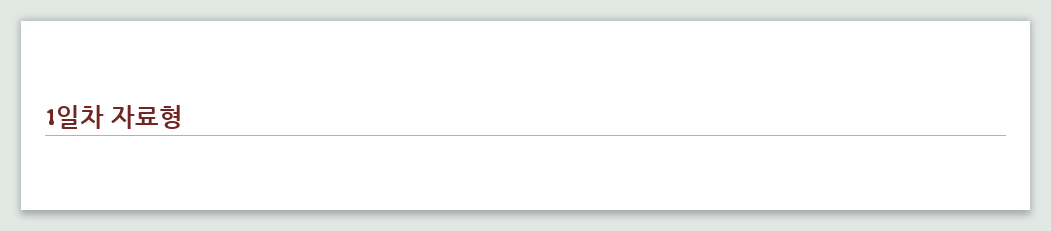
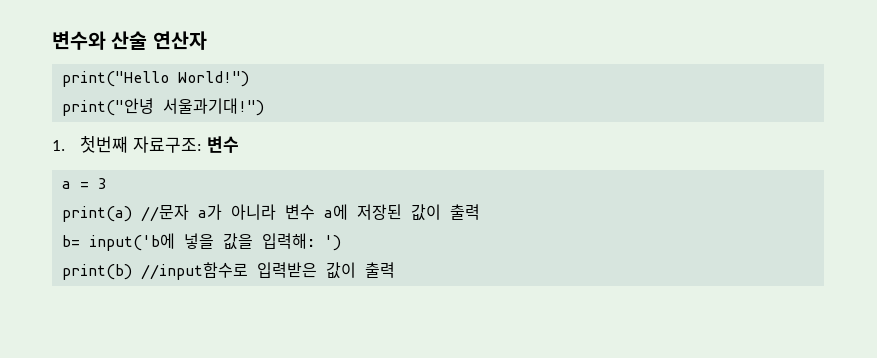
[45,105,183,129] 1일차 자료형 -> [52,31,207,50] [62,71,250,87] [62,98,265,116] [52,136,239,153] [62,178,108,189] [62,204,481,222] [62,233,342,251] [62,262,396,280] 변수와 산술 연산자 // print("Hello World!") // print("안녕 서울과기대!") // 1. 첫번째 자료구조: 변수 // a = 3 // print(a) //문자 a가 아니라 변수 a에 저장된 값이 출력 // b= input('b에 넣을 값을 입력해: ') // print(b) //input함수로 입력받은 값이 출력

